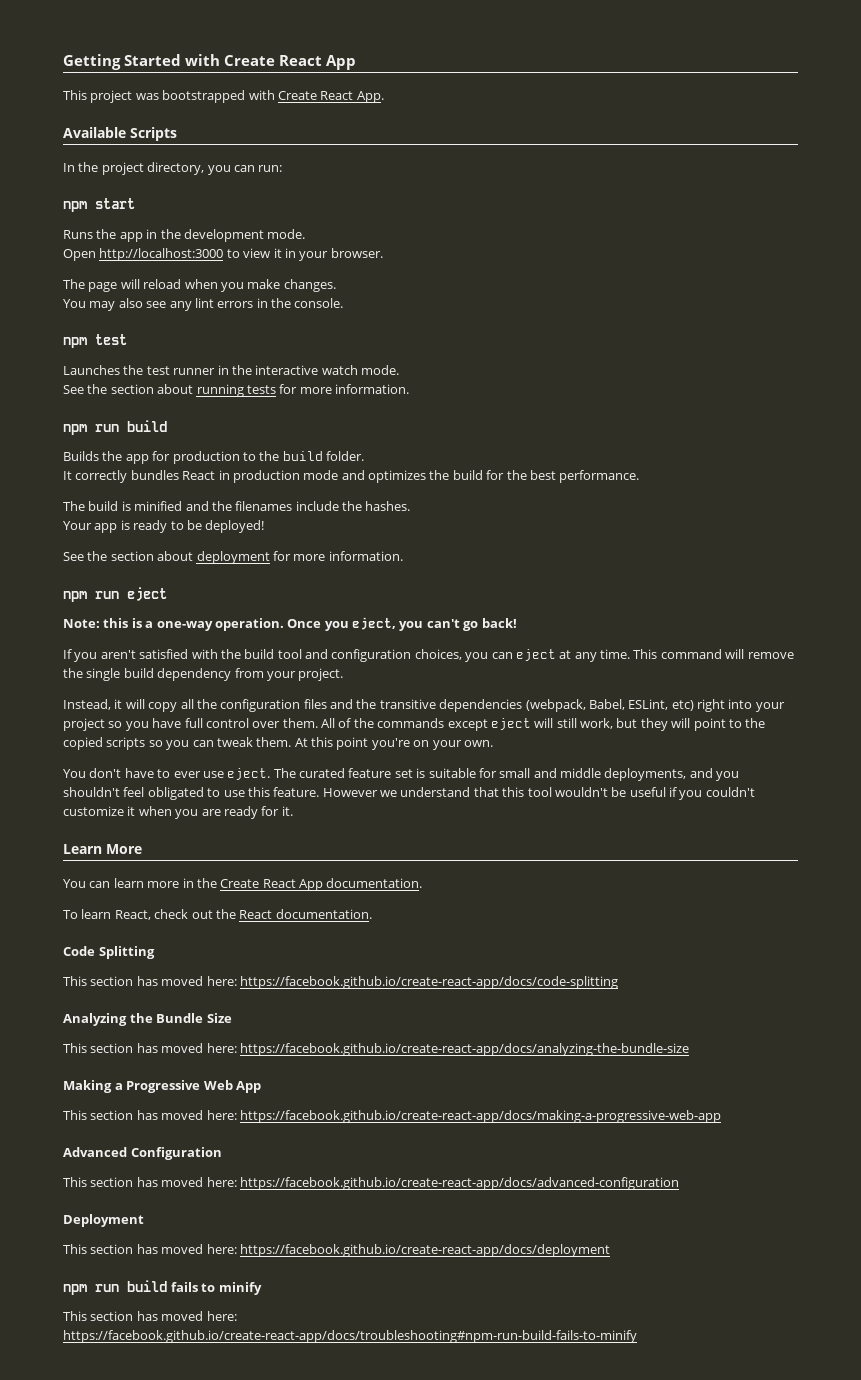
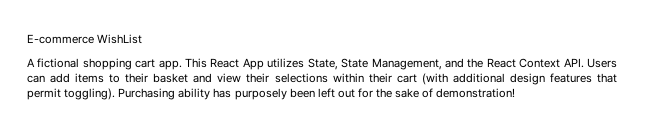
[63,54,356,70] [63,90,384,103] [63,127,177,141] [63,162,283,175] [63,198,135,212] [63,229,306,242] [63,248,383,261] [63,279,336,292] [63,298,344,311] [63,334,127,348] [63,365,399,375] [63,384,409,397] [63,420,167,435] [63,451,364,464] [63,470,640,483] [63,501,411,511] [63,520,265,533] [63,551,403,564] [63,587,167,602] [63,617,517,631] [63,649,794,662] [63,668,344,681] [63,699,785,712] [63,718,766,731] [63,737,493,750] [63,768,740,781] [63,787,755,800] [63,806,293,819] [63,844,142,854] [63,878,423,891] [63,909,372,920] [63,946,155,959] [63,976,618,989] [63,1013,232,1026] [63,1043,689,1056] [63,1080,262,1093] [63,1110,721,1123] [63,1147,222,1160] [63,1177,679,1190] [63,1214,144,1227] [63,1244,610,1257] [63,1280,262,1295] [63,1311,237,1321] [63,1330,637,1343] Getting Started with Create React App // This project was bootstrapped with Create React App. // Available Scripts // In the project directory, you can run: // npm start // Runs the app in the development mode. // Open http://localhost:3000 to view it in your browser. // The page will reload when you make changes. // You may also see any lint errors in the console. // npm test // Launches the test runner in the interactive watch mode. // See the section about running tests for more information. // npm run build // Builds the app for production to the build folder. // It correctly bundles React in production mode and optimizes the build for the best performance. // The build is minified and the filenames include the hashes. // Your app is ready to be deployed! // See the section about deployment for more information. // npm run eject // Note: this is a one-way operation. Once you eject, you can't go back! // If you aren't satisfied with the build tool and configuration choices, you can eject at any time. This command will remove the single build dependency from your project. // Instead, it will copy all the configuration files and the transitive dependencies (webpack, Babel, ESLint, etc) right into your project so you have full control over them. All of the commands except eject will still work, but they will point to the copied scripts so you can tweak them. At this point you're on your own. // You don't have to ever use eject. The curated feature set is suitable for small and middle deployments, and you shouldn't feel obligated to use this feature. However we understand that this tool wouldn't be useful if you couldn't customize it when you are ready for it. // Learn More // You can learn more in the Create React App documentation. // To learn React, check out the React documentation. // Code Splitting // This section has moved here: https://facebook.github.io/create-react-app/docs/code-splitting // Analyzing the Bundle Size // This section has moved here: https://facebook.github.io/create-react-app/docs/analyzing-the-bundle-size // Making a Progressive Web App // This section has moved here: https://facebook.github.io/create-react-app/docs/making-a-progressive-web-app // Advanced Configuration // This section has moved here: https://facebook.github.io/create-react-app/docs/advanced-configuration // Deployment // This section has moved here: https://facebook.github.io/create-react-app/docs/deployment // npm run build fails to minify // This section has moved here: https://facebook.github.io/create-react-app/docs/troubleshooting#npm-run-build-fails-to-minify -> [27,34,143,44] [27,58,617,70] [27,73,617,85] [27,88,516,100] E-commerce WishList // A fictional shopping cart app. This React App utilizes State, State Management, and the React Context API. Users can add items to their basket and view their selections within their cart (with additional design features that permit toggling). Purchasing ability has purposely been left out for the sake of demonstration!

